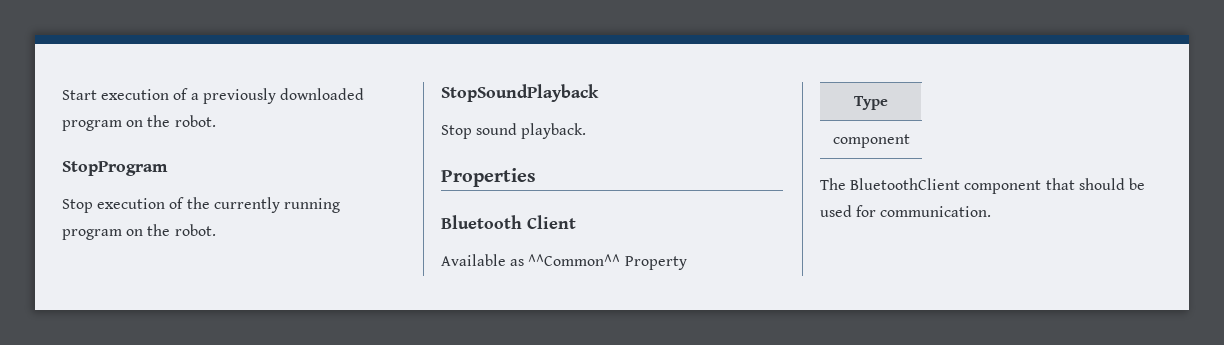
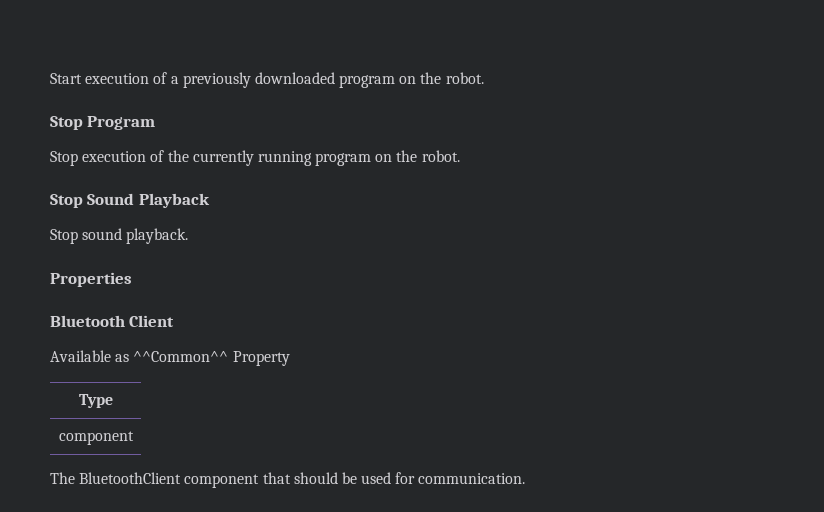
[62,161,168,176] StopProgram -> [50,116,156,130] Stop Program
[441,84,599,102] StopSoundPlayback -> [50,193,210,208] Stop Sound Playback

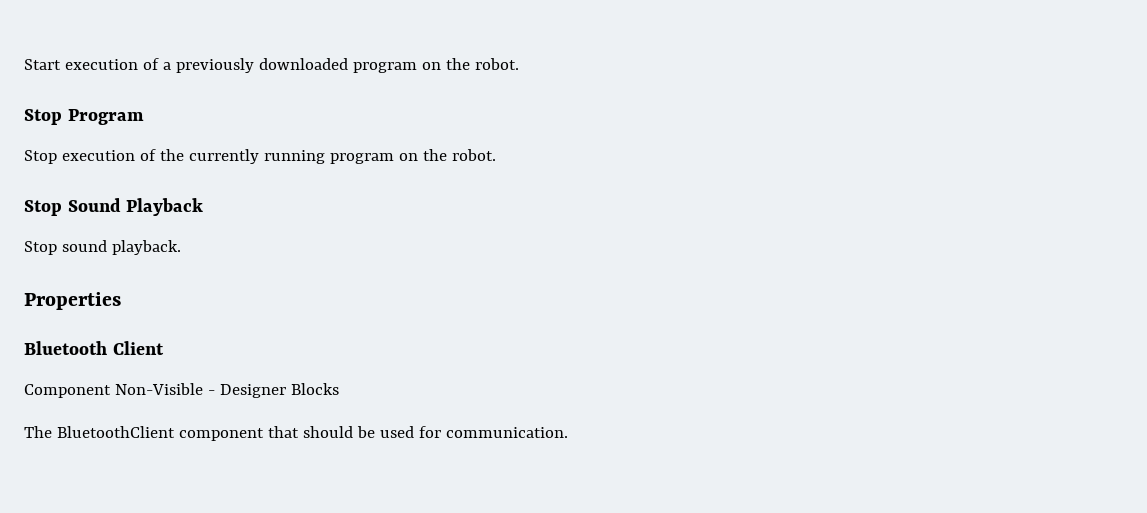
[50,350,290,366] [78,394,113,408] [58,431,134,445] Available as ^^Common^^ Property // Type // component -> [24,383,339,398] Component Non-Visible - Designer Blocks

